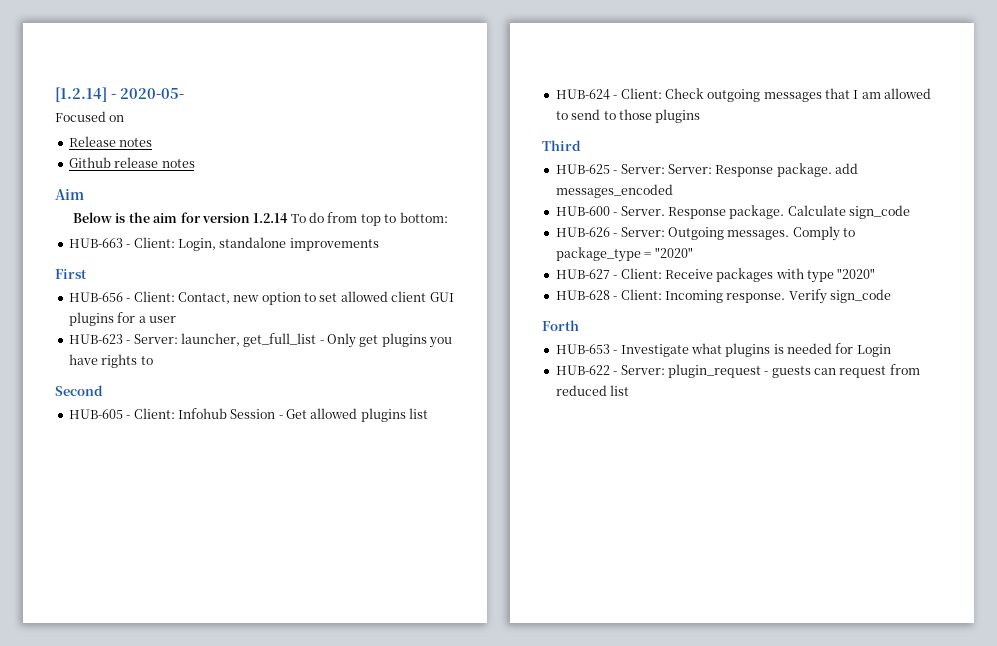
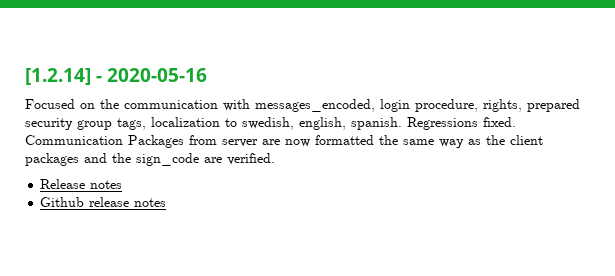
[120,88,184,99] 2020-05- -> [107,68,208,82] 2020-05-16
(125, 118) none -> [100,99,580,112] [25,117,516,130] [25,135,543,148] [25,153,275,166] the communication with messages_encoded, login procedure, rights, prepared security group tags, localization to swedish, english, spanish. Regressions fixed. Communication Packages from server are now formatted the same way as the client packages and the sign_code are verified.
[55,188,84,200] [73,212,448,226] [68,237,379,251] [55,269,87,279] [68,291,454,305] [68,312,176,326] [68,333,453,348] [68,354,153,368] [55,385,103,396] [68,408,429,422] [555,88,932,102] [555,109,701,123] [542,140,581,151] [555,163,858,177] [555,184,673,198] [555,205,910,219] [555,226,855,241] [555,247,693,262] [555,268,876,283] [555,289,891,304] [542,320,579,331] [555,343,891,357] [555,364,920,378] [555,385,630,396] // Aim // Below is the aim for version 1.2.14 To do from top to bottom: // HUB-663 - Client: Login, standalone improvements // First // HUB-656 - Client: Contact, new option to set allowed client GUI plugins for a user // HUB-623 - Server: launcher, get_full_list - Only get plugins you have rights to // Second // HUB-605 - Client: Infohub Session - Get allowed plugins list // HUB-624 - Client: Check outgoing messages that I am allowed to send to those plugins // Third // HUB-625 - Server: Server: Response package. add messages_encoded // HUB-600 - Server. Response package. Calculate sign_code // HUB-626 - Server: Outgoing messages. Comply to package_type = "2020" // HUB-627 - Client: Receive packages with type "2020" // HUB-628 - Client: Incoming response. Verify sign_code // Forth // HUB-653 - Investigate what plugins is needed for Login // HUB-622 - Server: plugin_request - guests can request from reduced list -> (167, 202) none

